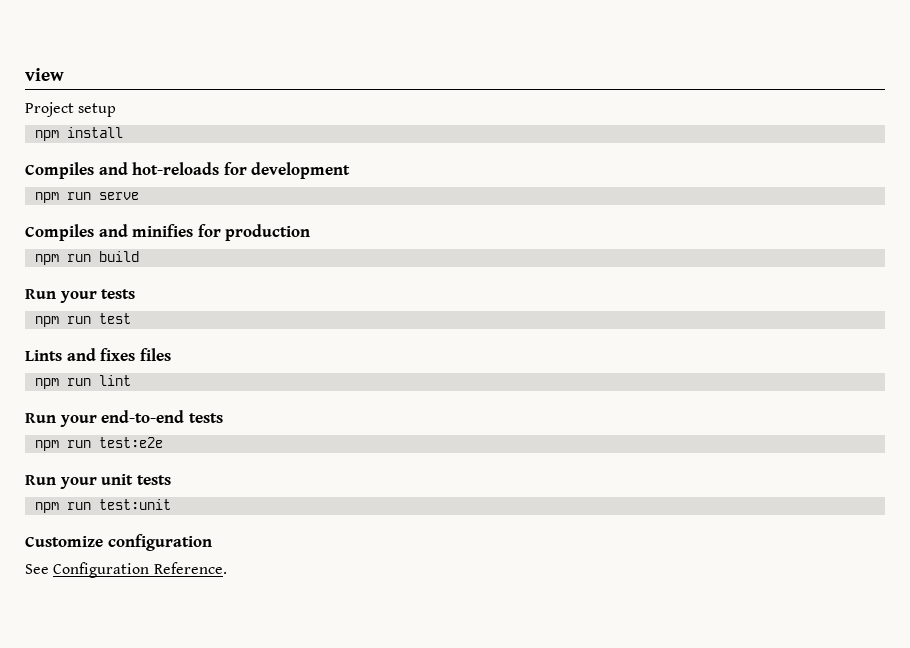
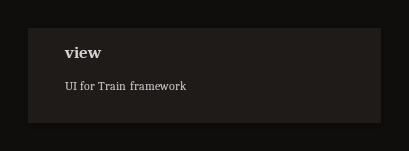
[25,102,117,117] [34,127,123,141] [25,162,351,179] [34,192,139,203] [25,224,311,241] [34,251,139,265] [25,289,136,303] [34,313,131,327] [25,348,171,361] [34,375,131,389] [25,410,223,427] [34,437,163,451] [25,474,171,489] [34,499,171,513] [25,534,212,551] [25,562,227,578] Project setup // npm install // Compiles and hot-reloads for development // npm run serve // Compiles and minifies for production // npm run build // Run your tests // npm run test // Lints and fixes files // npm run lint // Run your end-to-end tests // npm run test:e2e // Run your unit tests // npm run test:unit // Customize configuration // See Configuration Reference. -> [65,81,187,90] UI for Train framework

